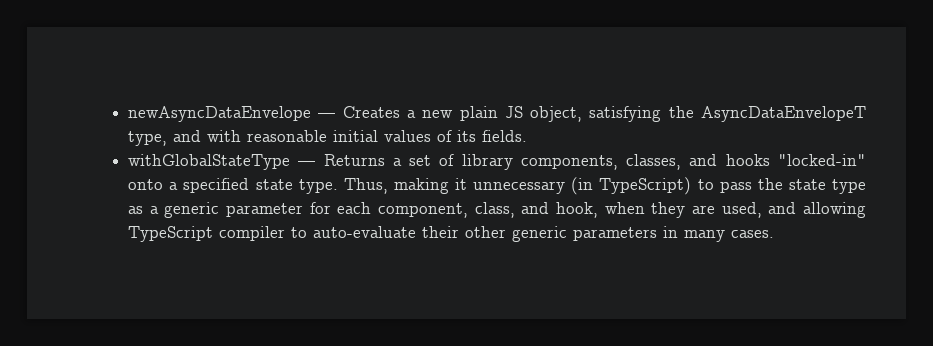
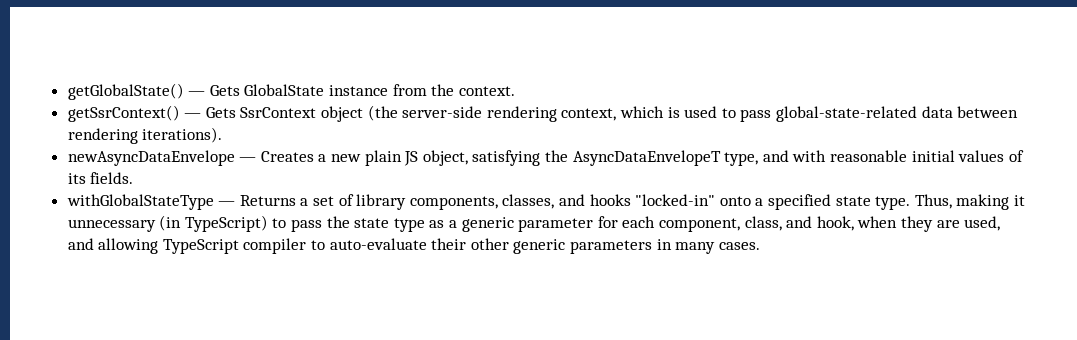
(128, 114) none -> [67,83,515,100] [67,105,1019,122] [67,127,223,144] getGlobalState() — Gets GlobalState instance from the context. // getSsrContext() — Gets SsrContext object (the server-side rendering context, which is used to pass global-state-related data between rendering iterations). //

